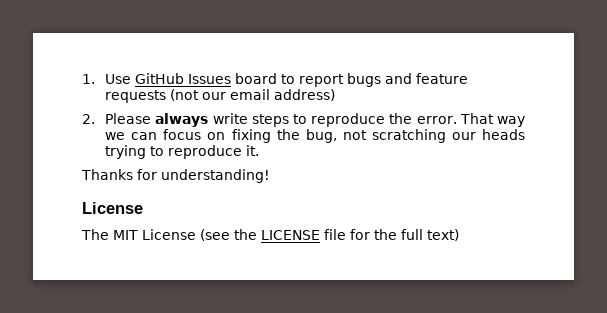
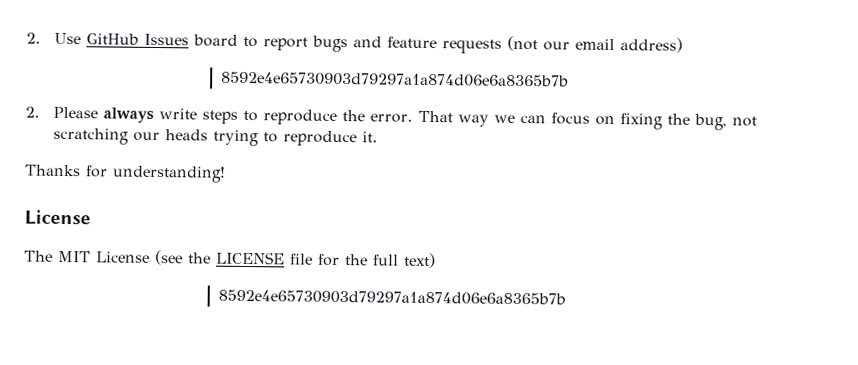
[82,74,95,84] 1. -> [26,32,41,44] 2.
(336, 95) none -> [221,71,570,88] // 8592e4e65730903d79297a1a874d06e6a8365b7b
(459, 235) none -> [218,289,567,306] // 8592e4e65730903d79297a1a874d06e6a8365b7b

